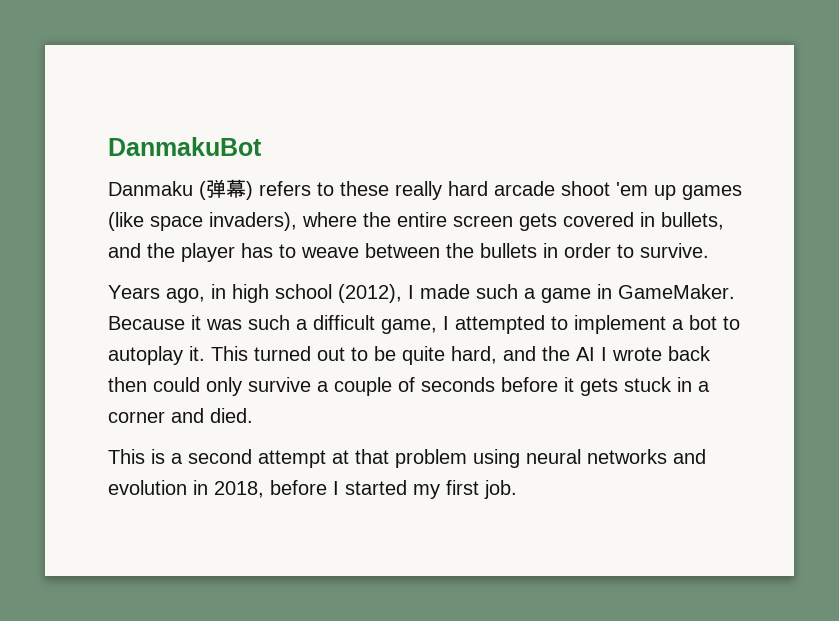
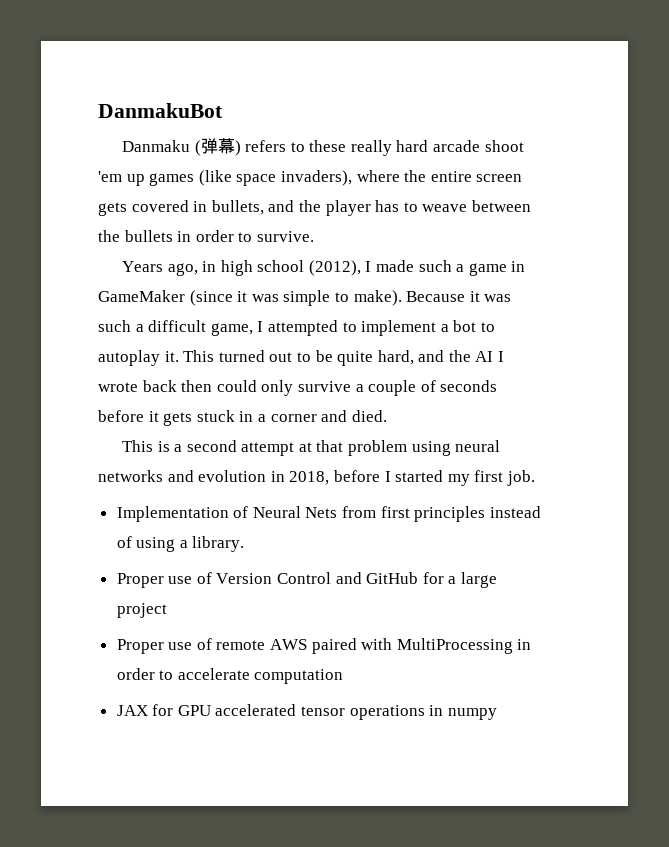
[618,284,735,299] GameMaker. -> [98,290,402,306] GameMaker (since it was simple to make).
(517, 489) none -> [116,506,541,522] [116,536,245,552] [116,572,498,588] [116,603,167,618] [116,638,532,654] [116,668,344,684] [116,704,497,720] // Implementation of Neural Nets from first principles instead of using a library. // Proper use of Version Control and GitHub for a large project // Proper use of remote AWS paired with MultiProcessing in order to accelerate computation // JAX for GPU accelerated tensor operations in numpy

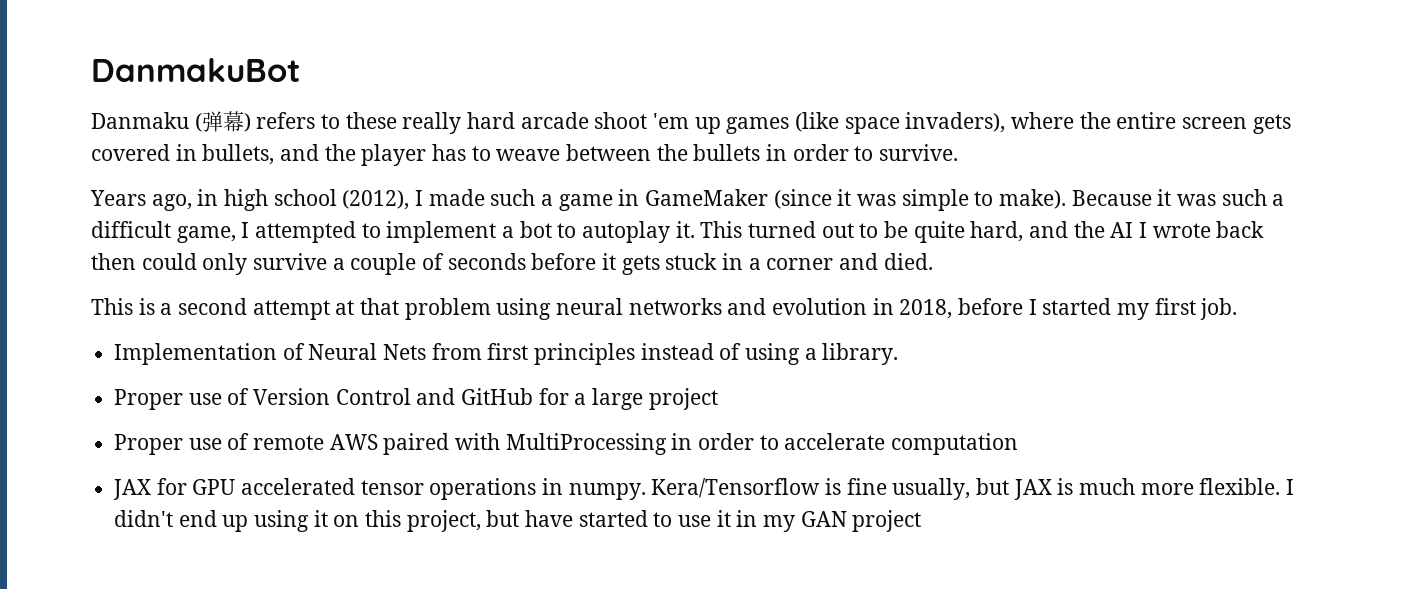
[447,708,497,720] numpy -> [568,478,1295,500] [114,510,922,532] numpy. Kera/Tensorflow is fine usually, but JAX is much more flexible. I didn't end up using it on this project, but have started to use it in my GAN project

